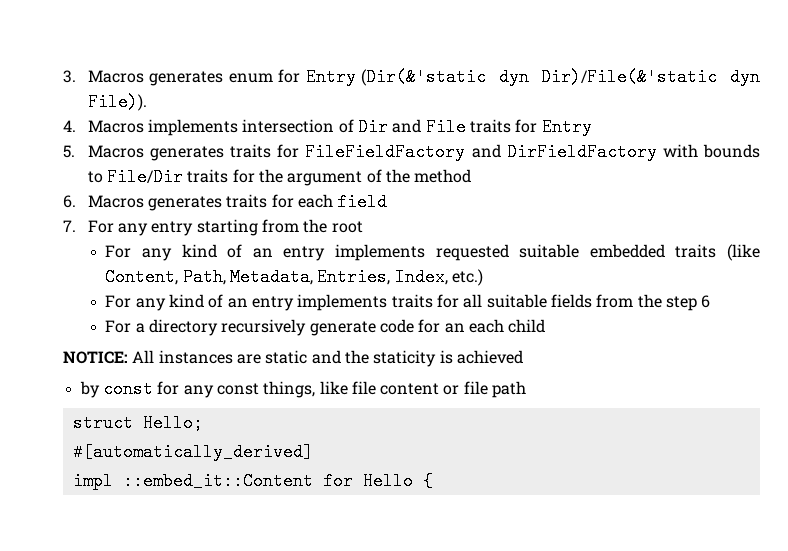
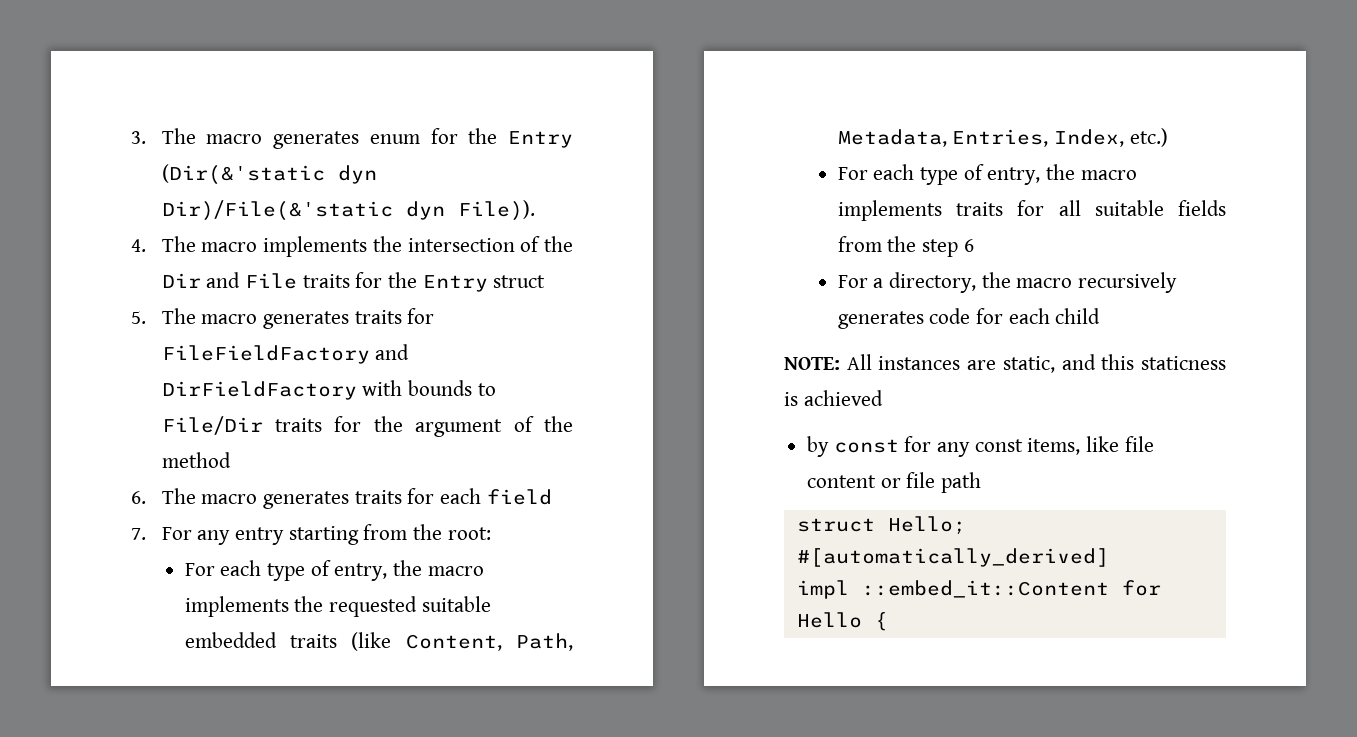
[87,70,144,83] Macros -> [161,128,263,144] The macro
(301, 76) none -> [468,128,498,144] the
[87,119,239,136] Macros implements -> [161,236,402,257] The macro implements the
(354, 126) none -> [544,236,574,252] the
[541,118,592,136] Entry -> [388,272,546,292] the Entry struct
[87,145,144,158] Macros -> [161,308,258,324] The macro
[87,195,144,208] Macros -> [161,488,258,504] The macro
[331,221,363,233] [105,244,426,261] root // For any kind of an entry implements -> [447,527,491,540] [184,560,484,581] [184,596,324,617] root: // For each type of entry, the macro implements the
[135,294,295,311] any kind of an entry -> [873,164,1137,185] each type of entry, the macro
[149,319,376,336] directory recursively generate -> [889,272,1178,293] [837,311,924,329] directory, the macro recursively generates
[444,323,465,333] an -> (1004, 316) none
[63,351,128,364] NOTICE: -> [784,357,840,370] NOTE:
[265,350,437,367] static and the staticity -> [1002,354,1226,373] static, and this staticness
[263,381,316,398] things, -> [1027,438,1081,455] items,

